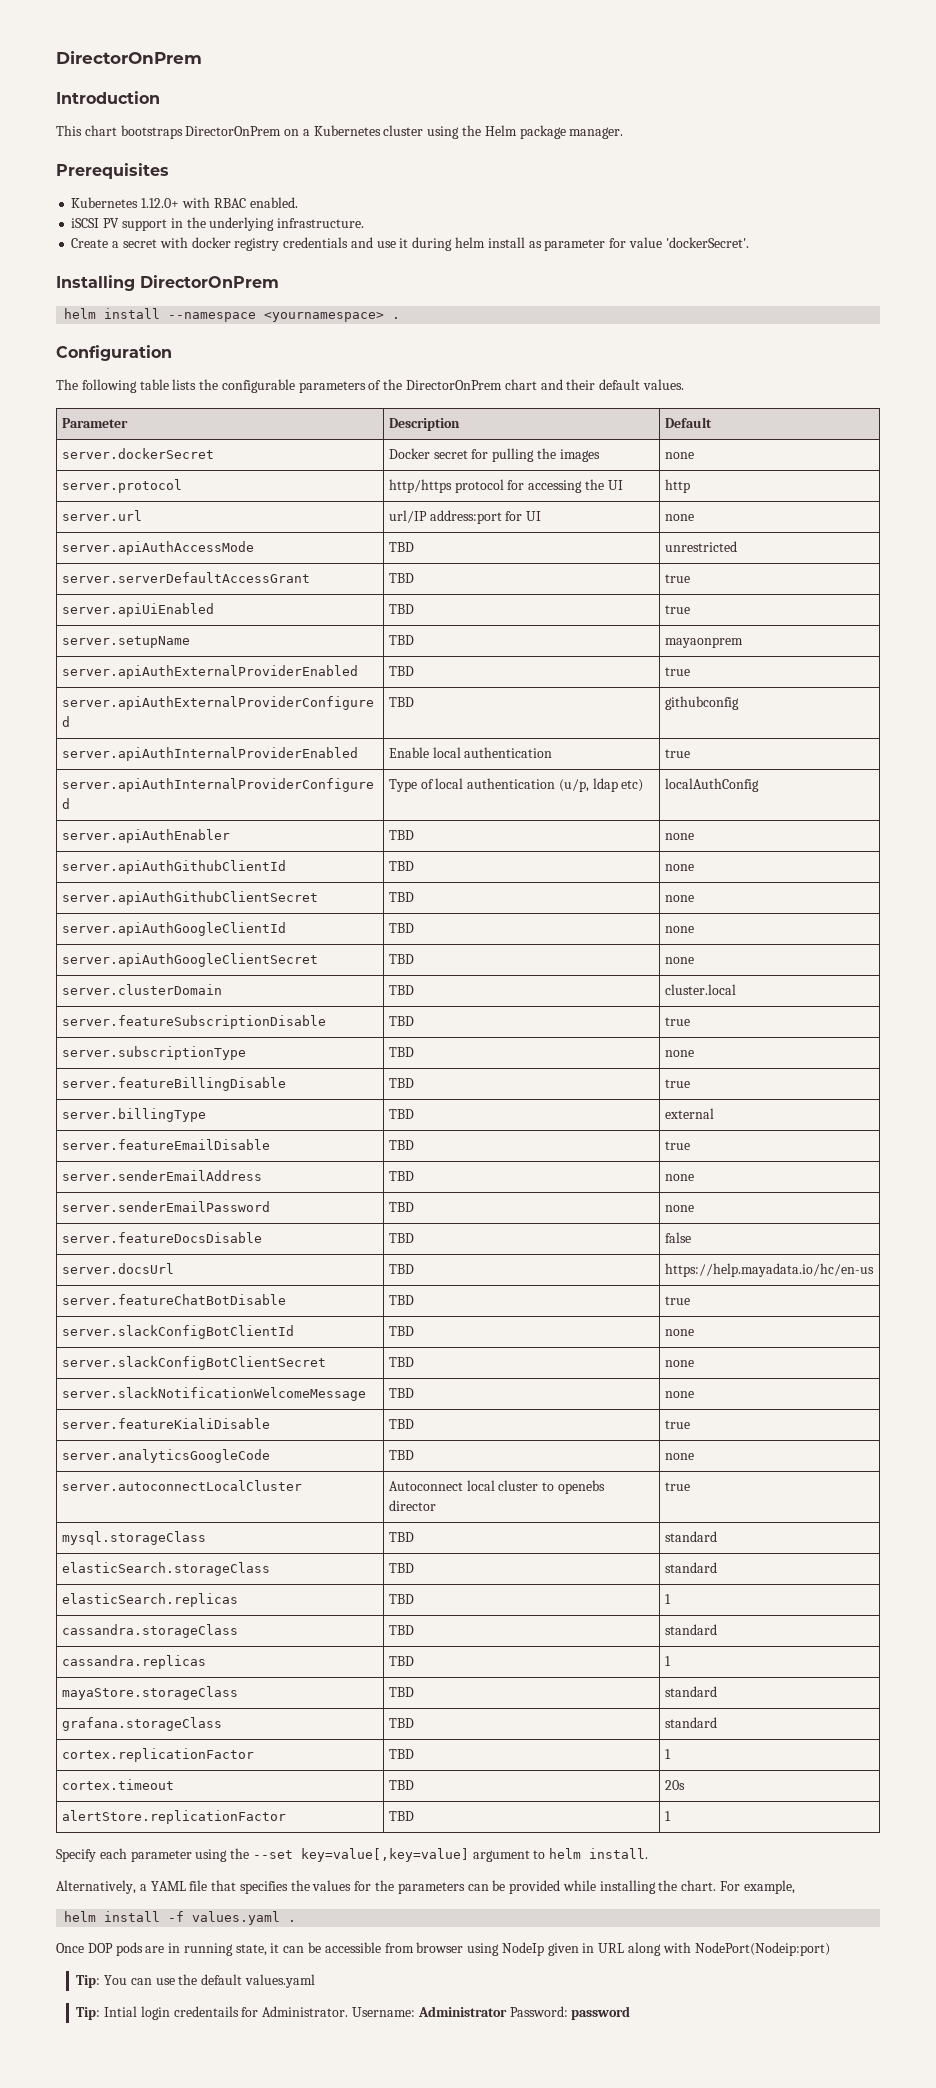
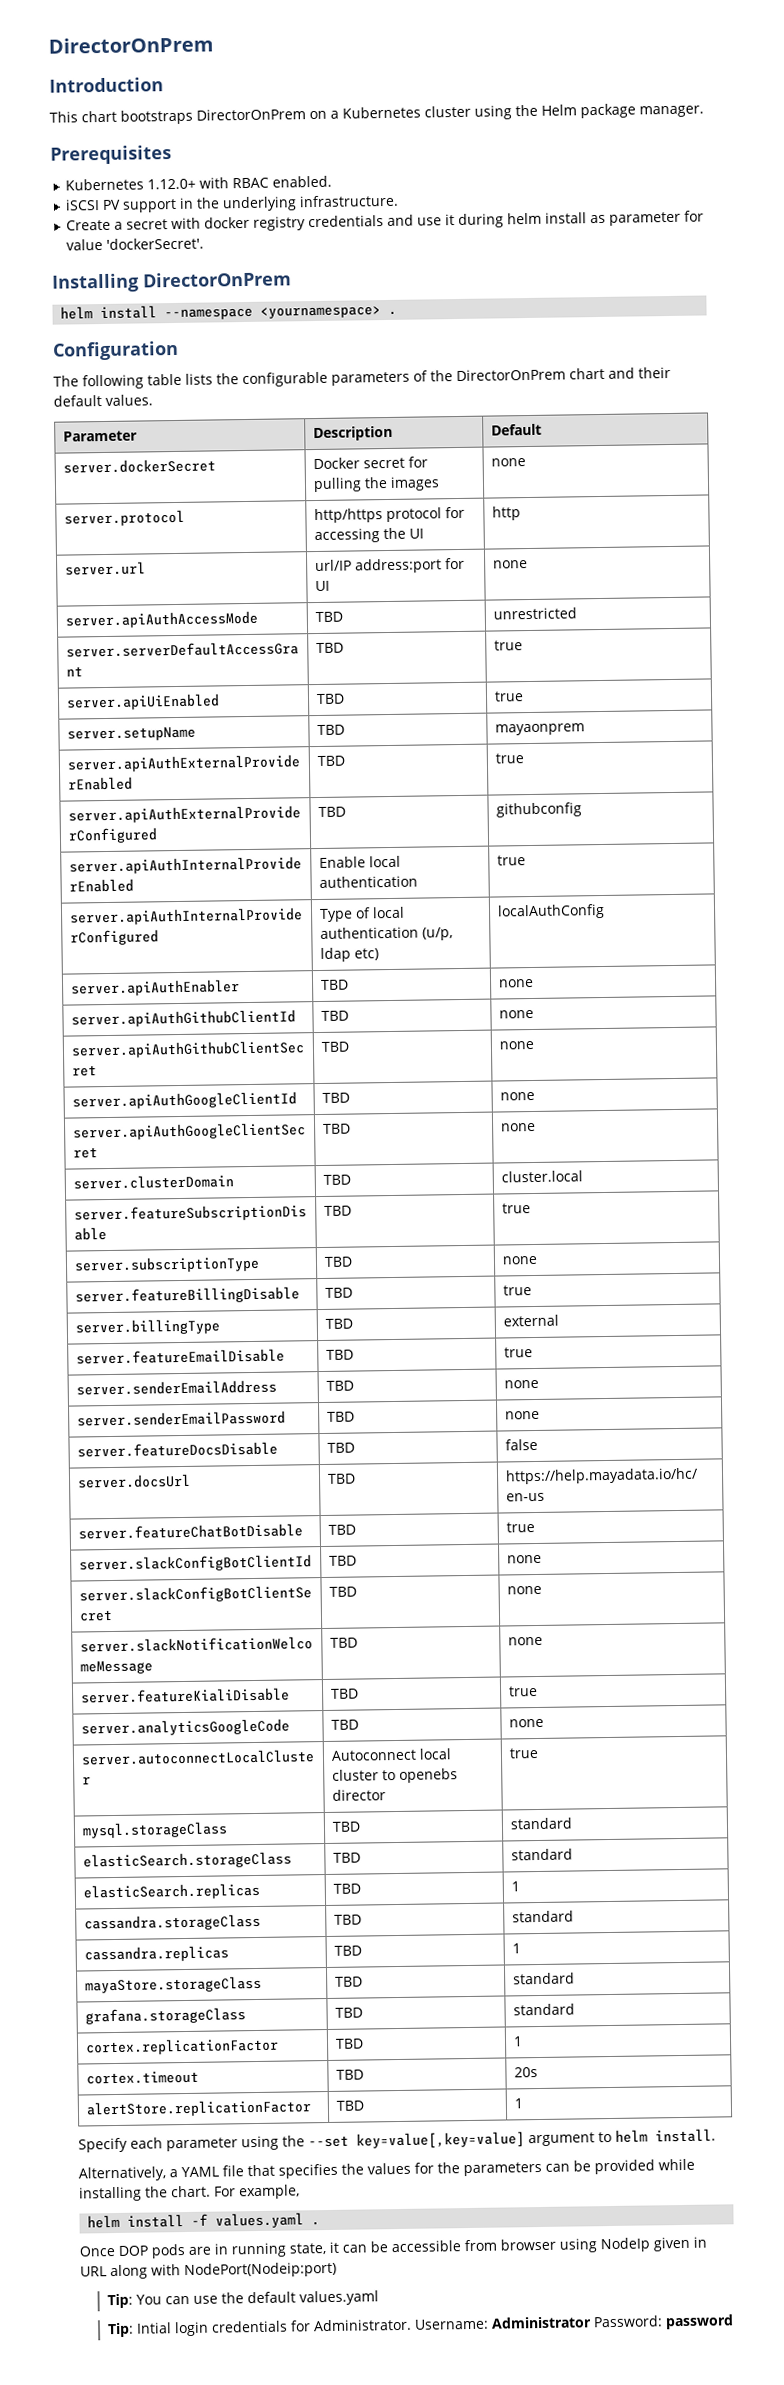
[173,2006,239,2017] credentails -> [210,2320,288,2333] credentials

